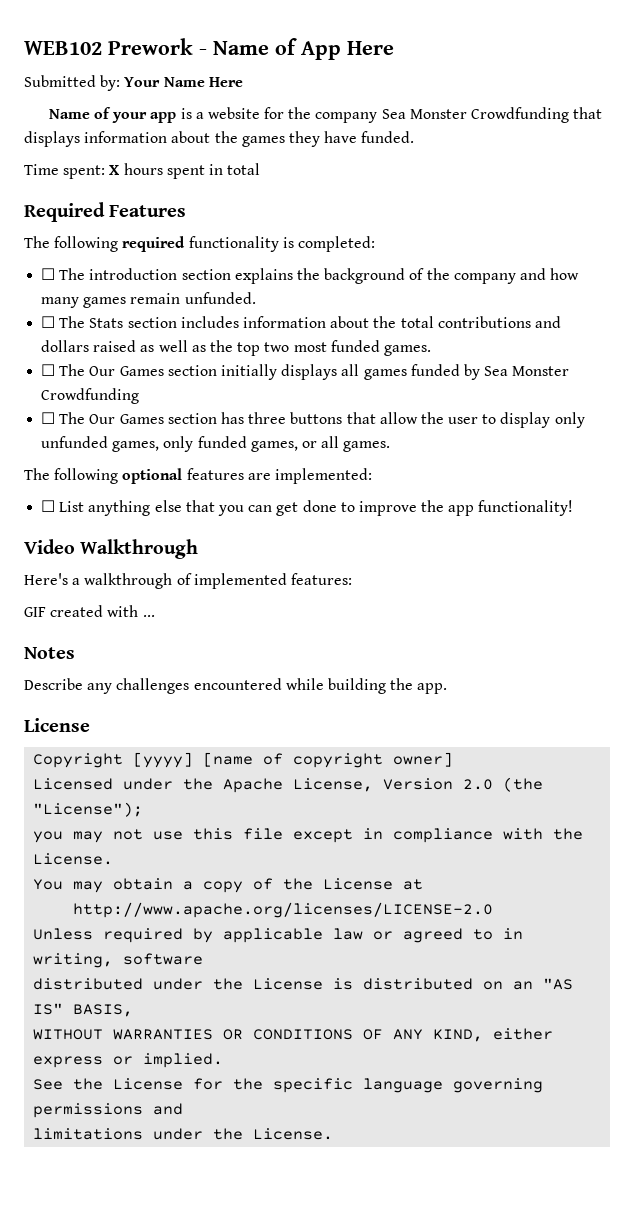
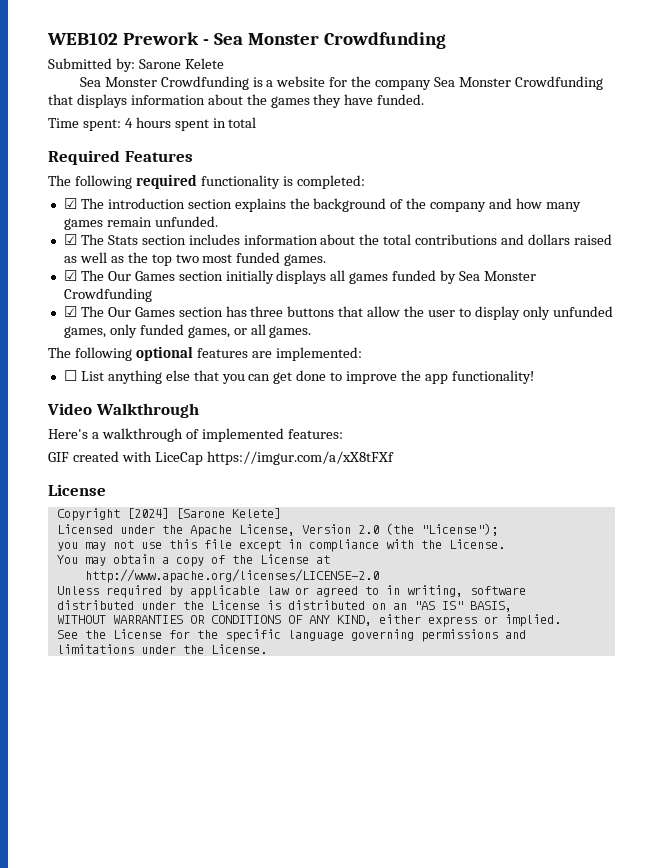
[213,38,394,60] [24,75,243,91] [48,107,177,123] Name of App Here // Submitted by: Your Name Here // Name of your app -> [213,32,446,49] [48,58,224,72] [79,76,249,90] Sea Monster Crowdfunding // Submitted by: Sarone Kelete // Sea Monster Crowdfunding
[109,165,120,175] X -> [124,118,133,128] 4
[41,268,56,280] ☐ -> [63,198,77,209] ☑
[41,316,56,328] ☐ -> [63,234,77,245] ☑
[41,364,56,376] ☐ -> [63,270,77,281] ☑
[41,412,56,424] ☐ -> [63,306,77,317] ☑
[142,615,155,617] [24,647,75,659] [24,678,448,694] [24,718,90,732] [33,752,454,768] ... // Notes // Describe any challenges encountered while building the app. // License // Copyright [yyyy] [name of copyright owner] -> [154,451,394,465] [48,484,106,496] [56,508,281,521] LiceCap https://imgur.com/a/xX8tFXf // License // Copyright [2024] [Sarone Kelete]

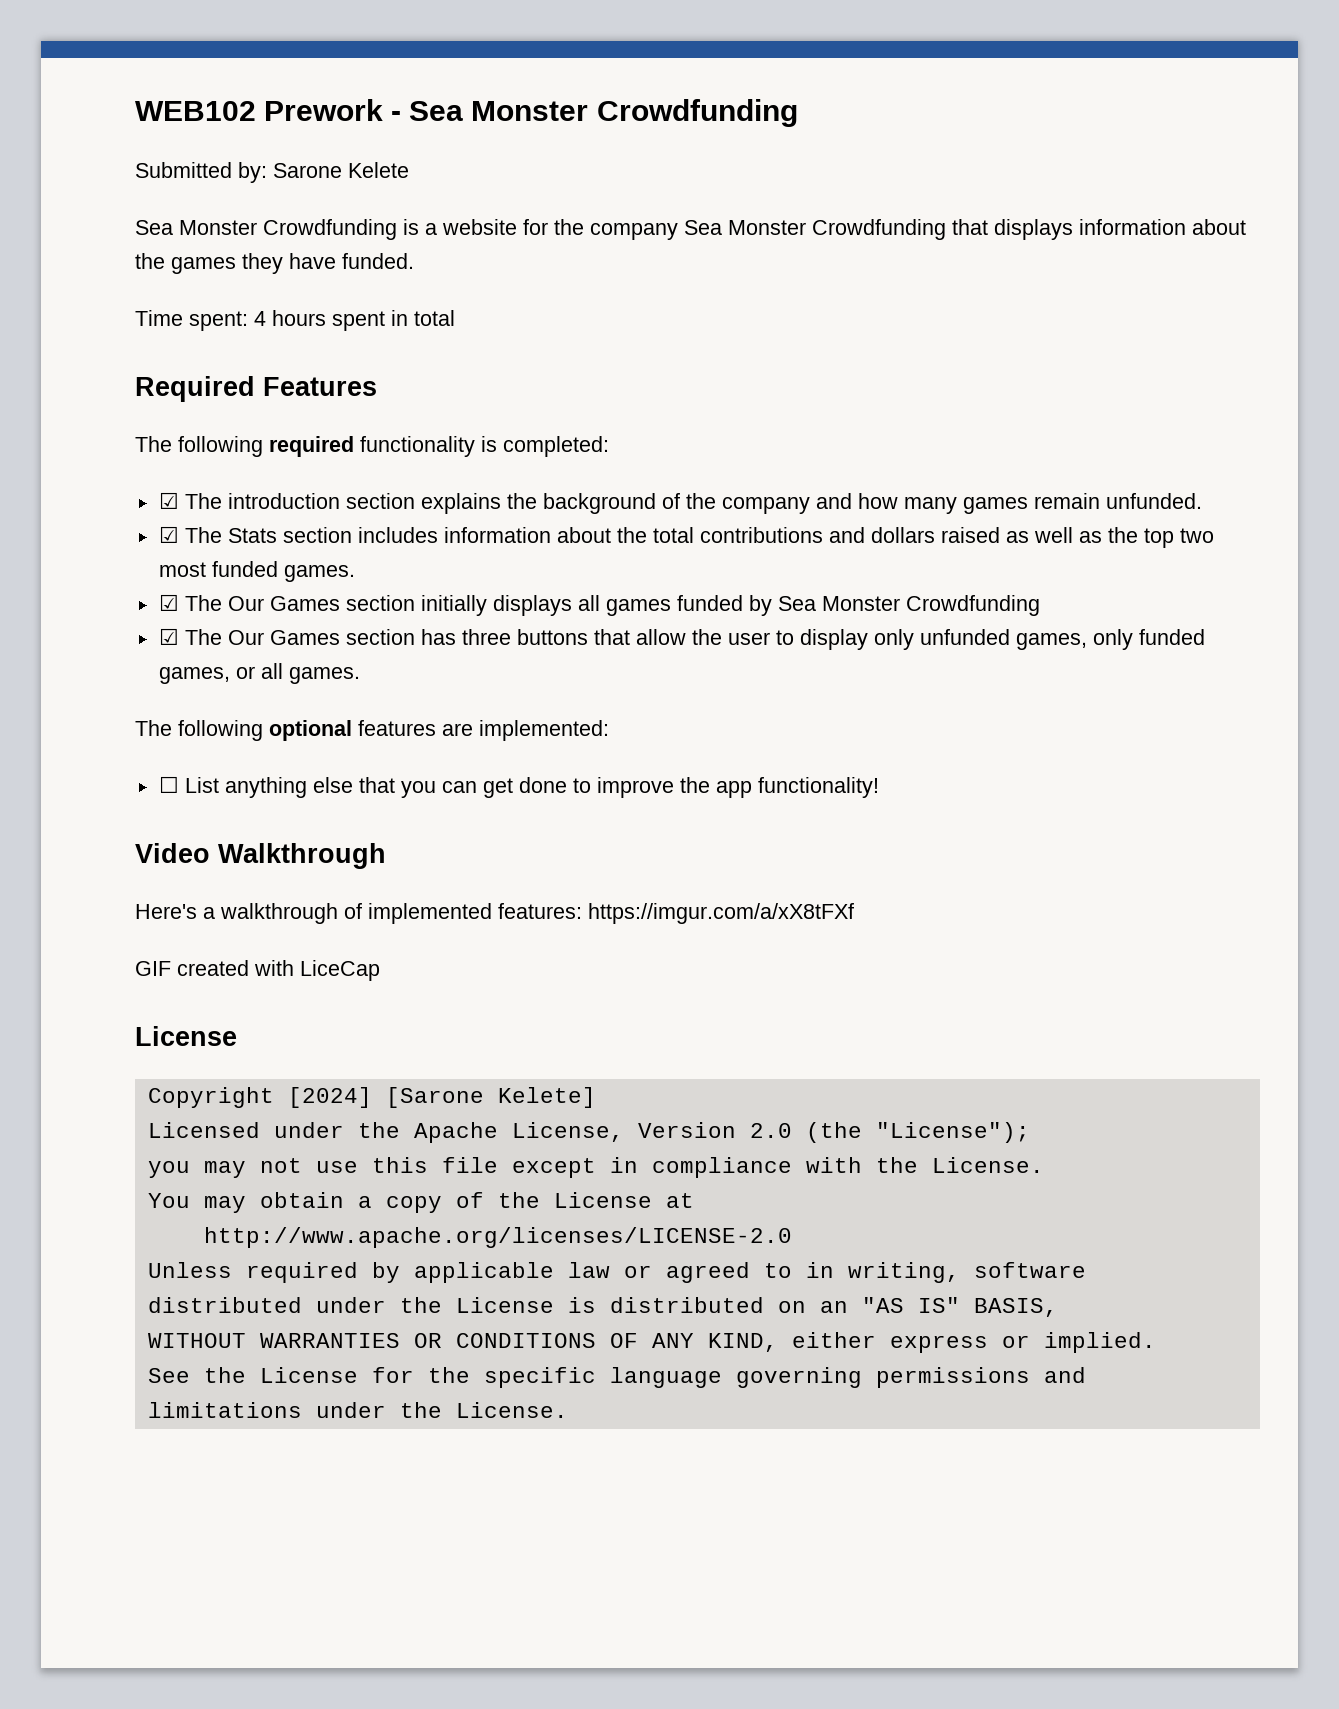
(343, 434) none -> [588,903,854,924] https://imgur.com/a/xX8tFXf
[206,451,394,465] https://imgur.com/a/xX8tFXf -> (380, 970) none

